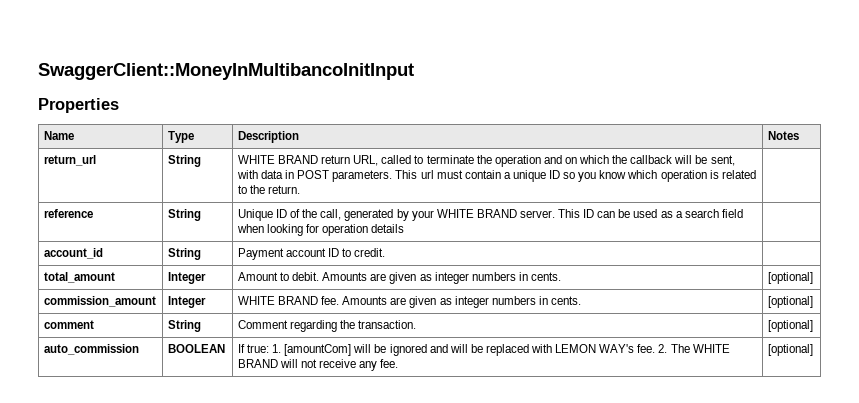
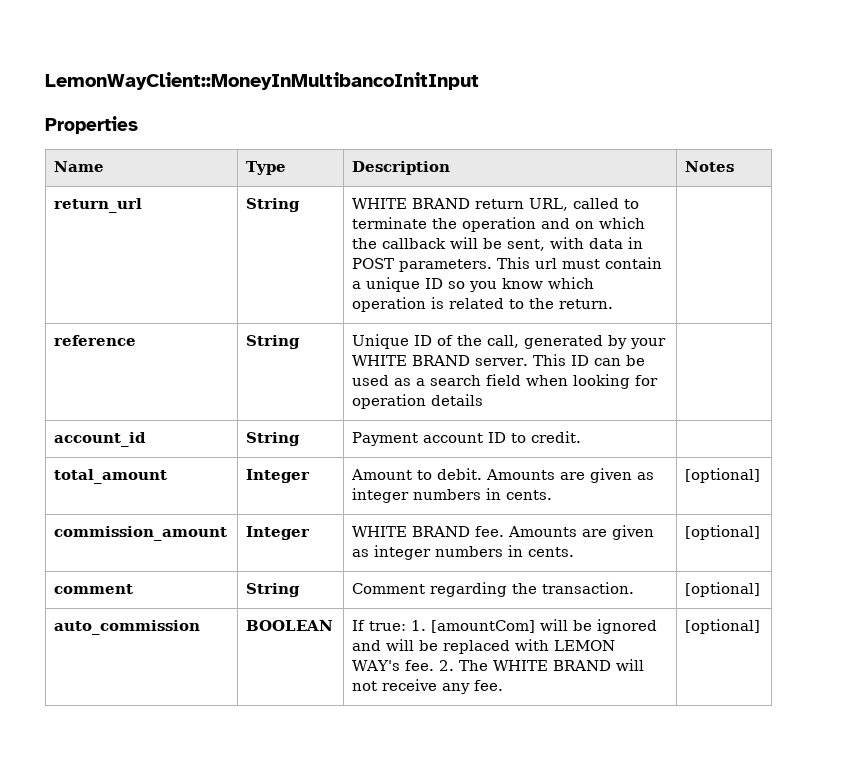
[38,63,414,80] SwaggerClient::MoneyInMultibancoInitInput -> [45,72,479,90] LemonWayClient::MoneyInMultibancoInitInput

